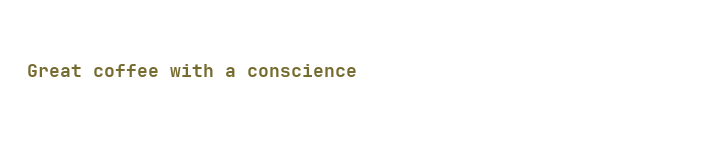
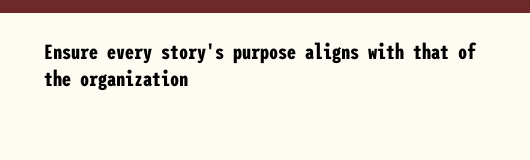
[27,64,357,77] Great coffee with a conscience -> [44,42,477,64] [44,69,188,91] Ensure every story's purpose aligns with that of the organization

